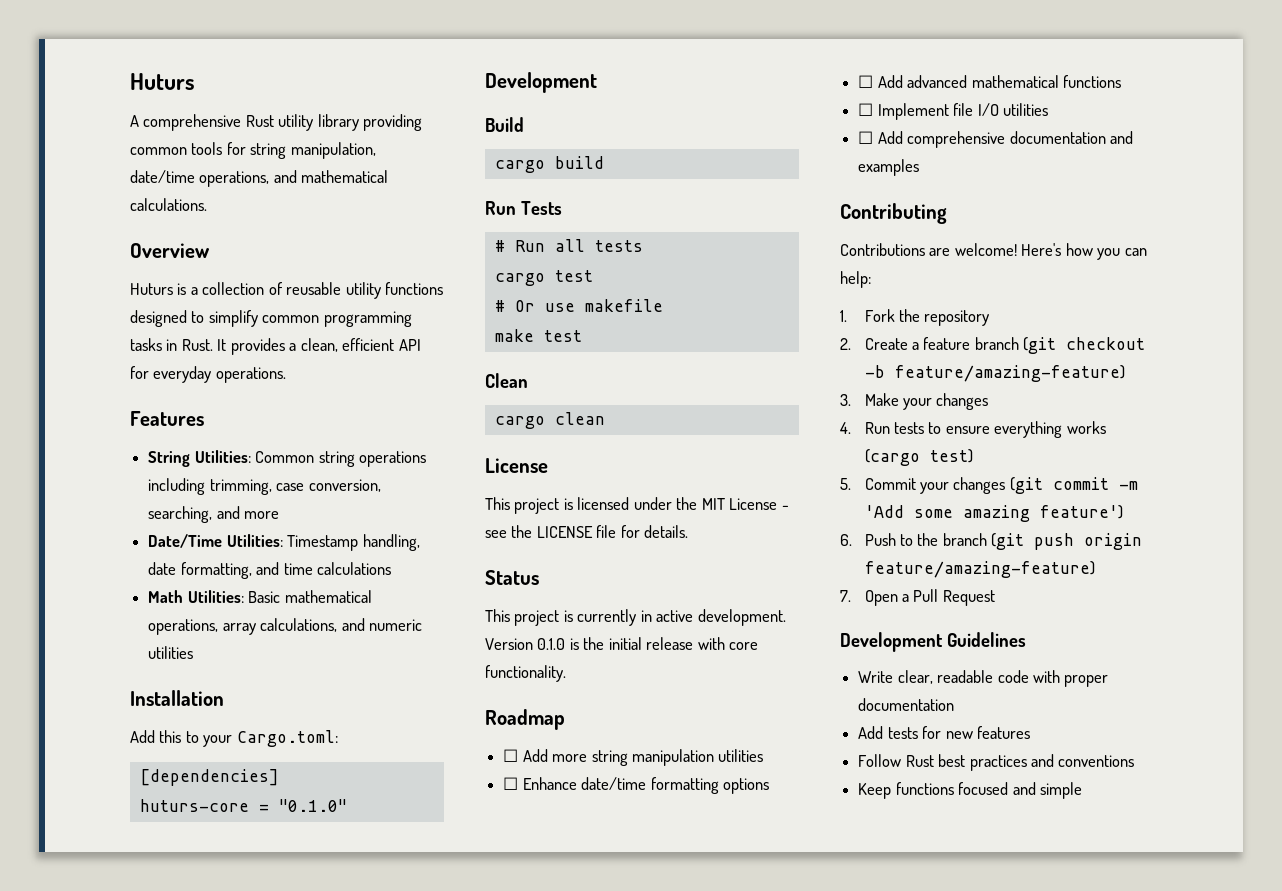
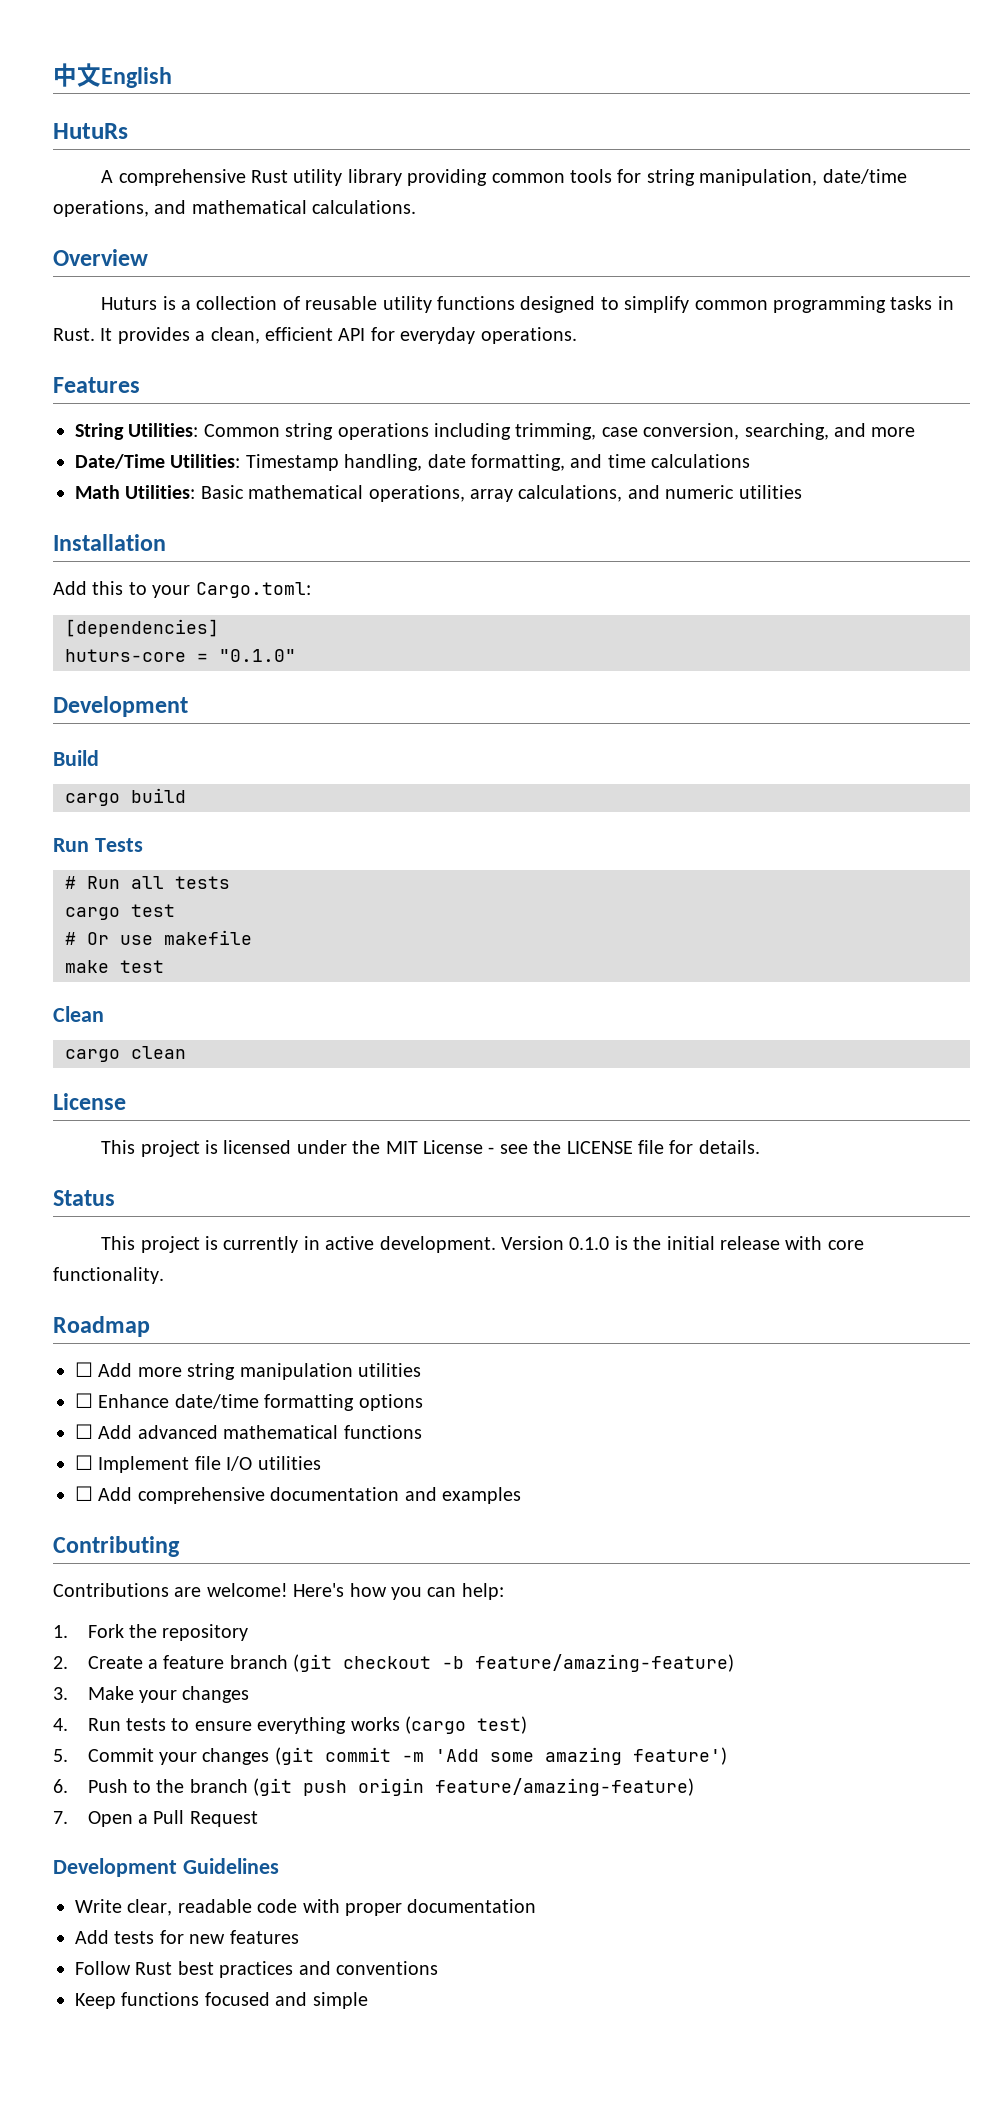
[130,73,195,90] Huturs -> [53,63,172,88] [53,123,128,139] 中文English // HutuRs

